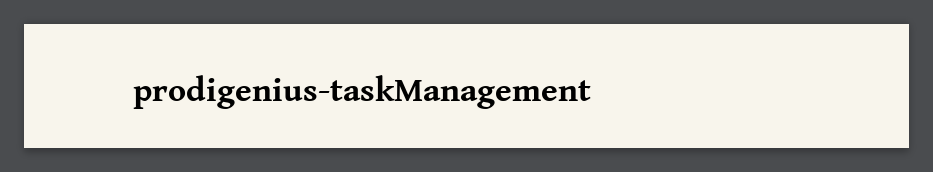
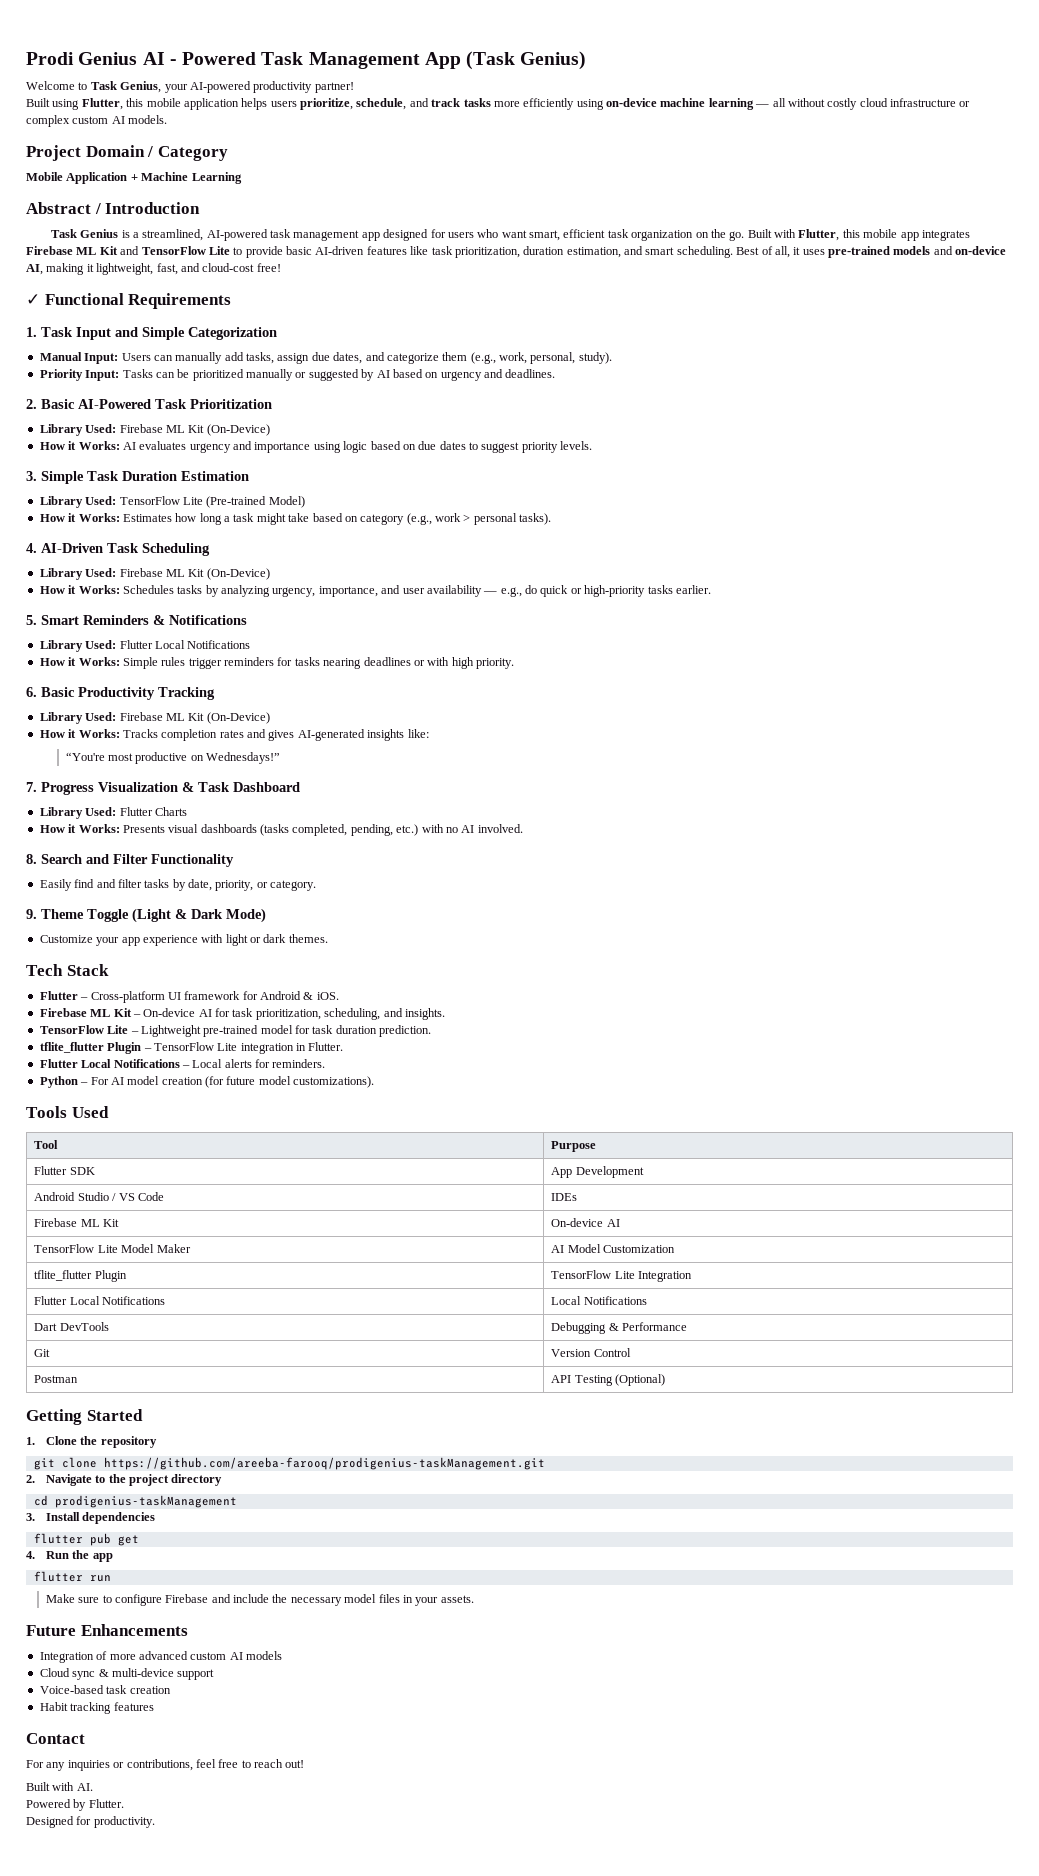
[133,75,591,109] prodigenius-taskManagement -> [26,51,587,70] [26,81,354,93] [26,98,971,110] [26,115,168,127] [26,145,228,161] [26,172,242,184] [26,202,201,214] [50,229,970,241] [26,246,1007,258] [26,263,281,275] [26,293,232,309] [26,327,277,340] [39,352,612,364] [39,369,556,381] [26,399,272,409] [39,424,270,436] [39,441,593,453] [26,471,249,484] [39,496,305,508] [39,513,552,525] [26,543,210,556] [39,568,270,580] [39,585,711,597] [26,615,247,625] [39,640,251,652] [39,657,514,669] [26,687,215,700] [39,712,270,724] [39,729,429,741] [65,752,281,764] [26,782,300,795] [39,807,187,819] [39,824,523,836] [26,854,234,867] [39,879,317,891] [26,908,266,923] [39,934,328,946] [26,964,109,976] [39,991,339,1003] [39,1008,445,1020] [39,1025,432,1037] [39,1042,344,1054] [39,1059,326,1068] [39,1076,375,1088] [26,1106,109,1118] [34,1140,59,1149] [551,1141,597,1152] [34,1166,95,1175] [551,1166,644,1178] [34,1192,164,1201] [551,1193,578,1201] [34,1218,120,1227] [551,1218,620,1227] [34,1244,191,1253] [551,1244,676,1253] [34,1270,127,1282] [551,1270,693,1282] [34,1296,166,1305] [551,1296,647,1305] [34,1322,109,1331] [551,1322,688,1334] [34,1349,51,1357] [551,1348,631,1357] [34,1375,79,1383] [551,1374,666,1386] [26,1409,143,1425] [26,1436,157,1448] [33,1457,545,1470] [26,1474,223,1486] [33,1495,237,1508] [26,1512,156,1524] [33,1533,139,1546] [26,1550,113,1562] [33,1571,111,1582] [45,1594,474,1606] [26,1624,188,1636] [39,1651,282,1663] [39,1668,215,1680] [39,1685,171,1694] [39,1702,154,1714] [26,1733,85,1744] [26,1759,305,1771] [26,1782,93,1791] [26,1799,124,1811] [26,1816,155,1828] Prodi Genius AI - Powered Task Management App (Task Genius) // Welcome to Task Genius, your AI-powered productivity partner! // Built using Flutter, this mobile application helps users prioritize, schedule, and track tasks more efficiently using on-device machine learning — all without costly cloud infrastructure or complex custom AI models. // Project Domain / Category // Mobile Application + Machine Learning // Abstract / Introduction // Task Genius is a streamlined, AI-powered task management app designed for users who want smart, efficient task organization on the go. Built with Flutter, this mobile app integrates Firebase ML Kit and TensorFlow Lite to provide basic AI-driven features like task prioritization, duration estimation, and smart scheduling. Best of all, it uses pre-trained models and on-device AI, making it lightweight, fast, and cloud-cost free! // ✓ Functional Requirements // 1. Task Input and Simple Categorization // Manual Input: Users can manually add tasks, assign due dates, and categorize them (e.g., work, personal, study). // Priority Input: Tasks can be prioritized manually or suggested by AI based on urgency and deadlines. // 2. Basic AI-Powered Task Prioritization // Library Used: Firebase ML Kit (On-Device) // How it Works: AI evaluates urgency and importance using logic based on due dates to suggest priority levels. // 3. Simple Task Duration Estimation // Library Used: TensorFlow Lite (Pre-trained Model) // How it Works: Estimates how long a task might take based on category (e.g., work > personal tasks). // 4. AI-Driven Task Scheduling // Library Used: Firebase ML Kit (On-Device) // How it Works: Schedules tasks by analyzing urgency, importance, and user availability — e.g., do quick or high-priority tasks earlier. // 5. Smart Reminders & Notifications // Library Used: Flutter Local Notifications // How it Works: Simple rules trigger reminders for tasks nearing deadlines or with high priority. // 6. Basic Productivity Tracking // Library Used: Firebase ML Kit (On-Device) // How it Works: Tracks completion rates and gives AI-generated insights like: // “You're most productive on Wednesdays!” // 7. Progress Visualization & Task Dashboard // Library Used: Flutter Charts // How it Works: Presents visual dashboards (tasks completed, pending, etc.) with no AI involved. // 8. Search and Filter Functionality // Easily find and filter tasks by date, priority, or category. // 9. Theme Toggle (Light & Dark Mode) // Customize your app experience with light or dark themes. // Tech Stack // Flutter – Cross-platform UI framework for Android & iOS. // Firebase ML Kit – On-device AI for task prioritization, scheduling, and insights. // TensorFlow Lite – Lightweight pre-trained model for task duration prediction. // tflite_flutter Plugin – TensorFlow Lite integration in Flutter. // Flutter Local Notifications – Local alerts for reminders. // Python – For AI model creation (for future model customizations). // Tools Used // Tool | Purpose // Flutter SDK | App Development // Android Studio / VS Code | IDEs // Firebase ML Kit | On-device AI // TensorFlow Lite Model Maker | AI Model Customization // tflite_flutter Plugin | TensorFlow Lite Integration // Flutter Local Notifications | Local Notifications // Dart DevTools | Debugging & Performance // Git | Version Control // Postman | API Testing (Optional) // Getting Started // 1. Clone the repository // git clone https://github.com/areeba-farooq/prodigenius-taskManagement.git // 2. Navigate to the project directory // cd prodigenius-taskManagement // 3. Install dependencies // flutter pub get // 4. Run the app // flutter run // Make sure to configure Firebase and include the necessary model files in your assets. // Future Enhancements // Integration of more advanced custom AI models // Cloud sync & multi-device support // Voice-based task creation // Habit tracking features // Contact // For any inquiries or contributions, feel free to reach out! // Built with AI. // Powered by Flutter. // Designed for productivity.

